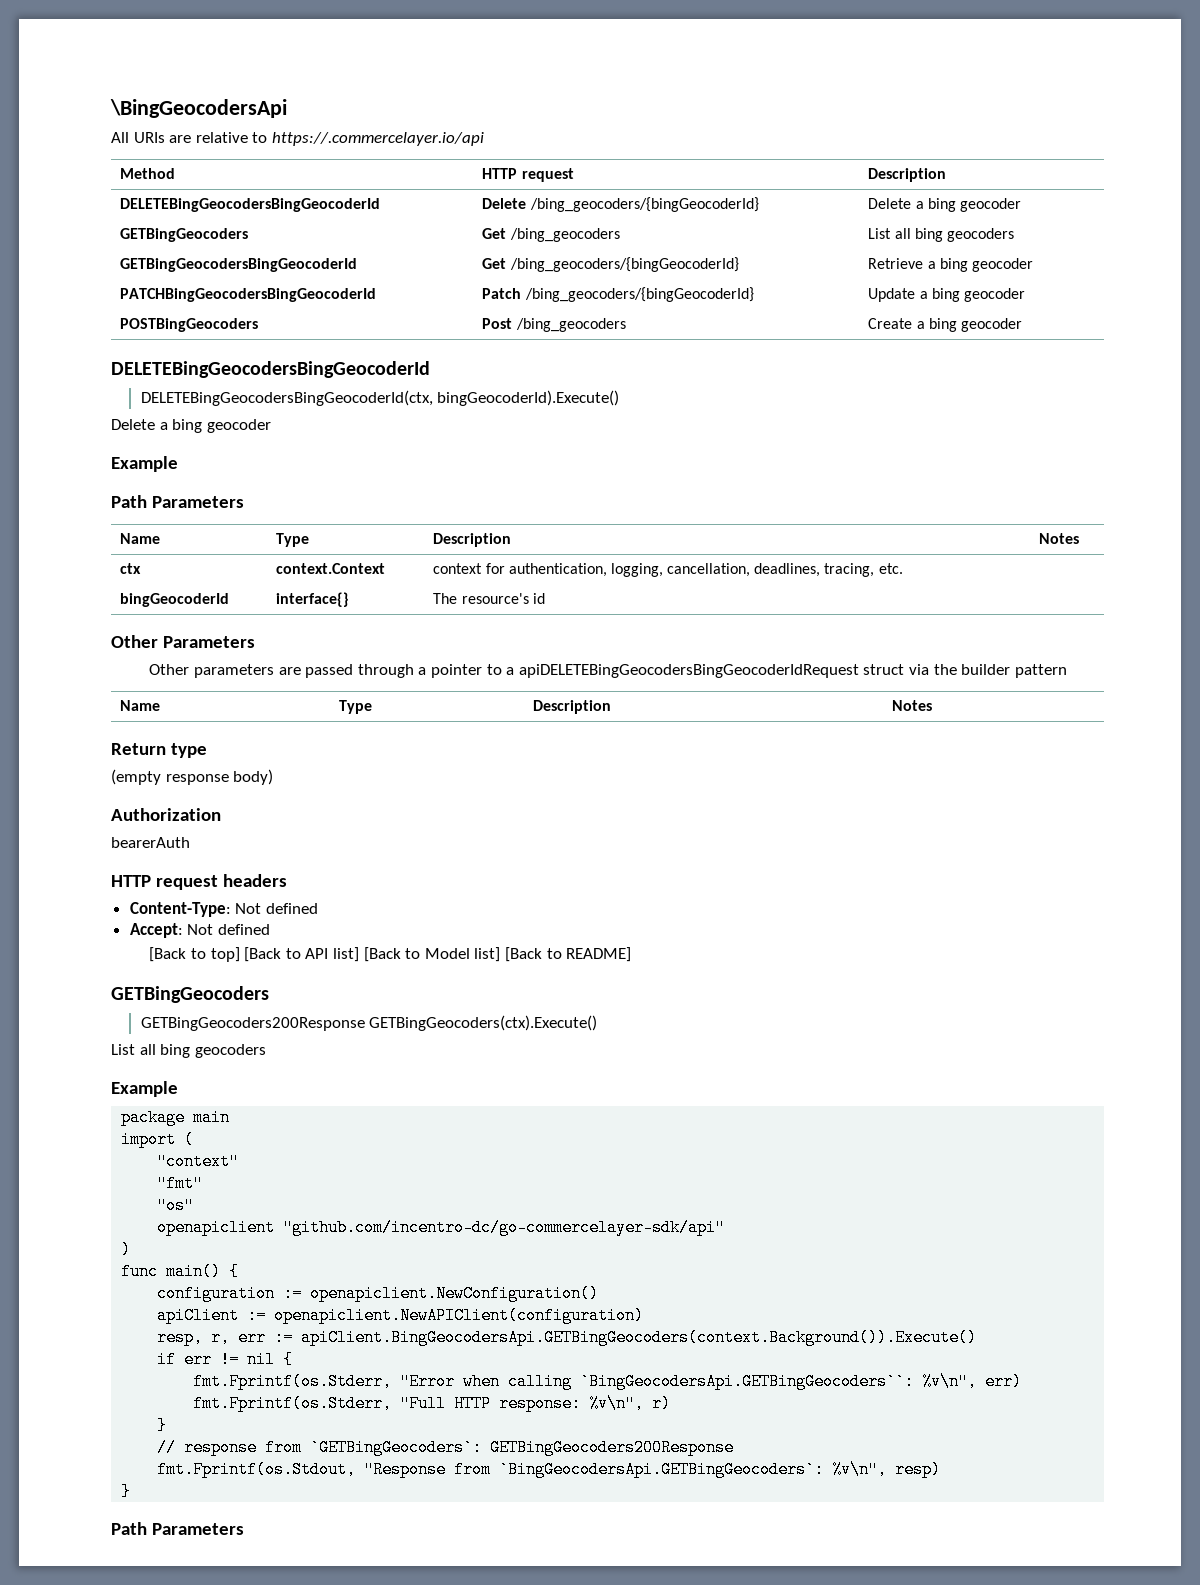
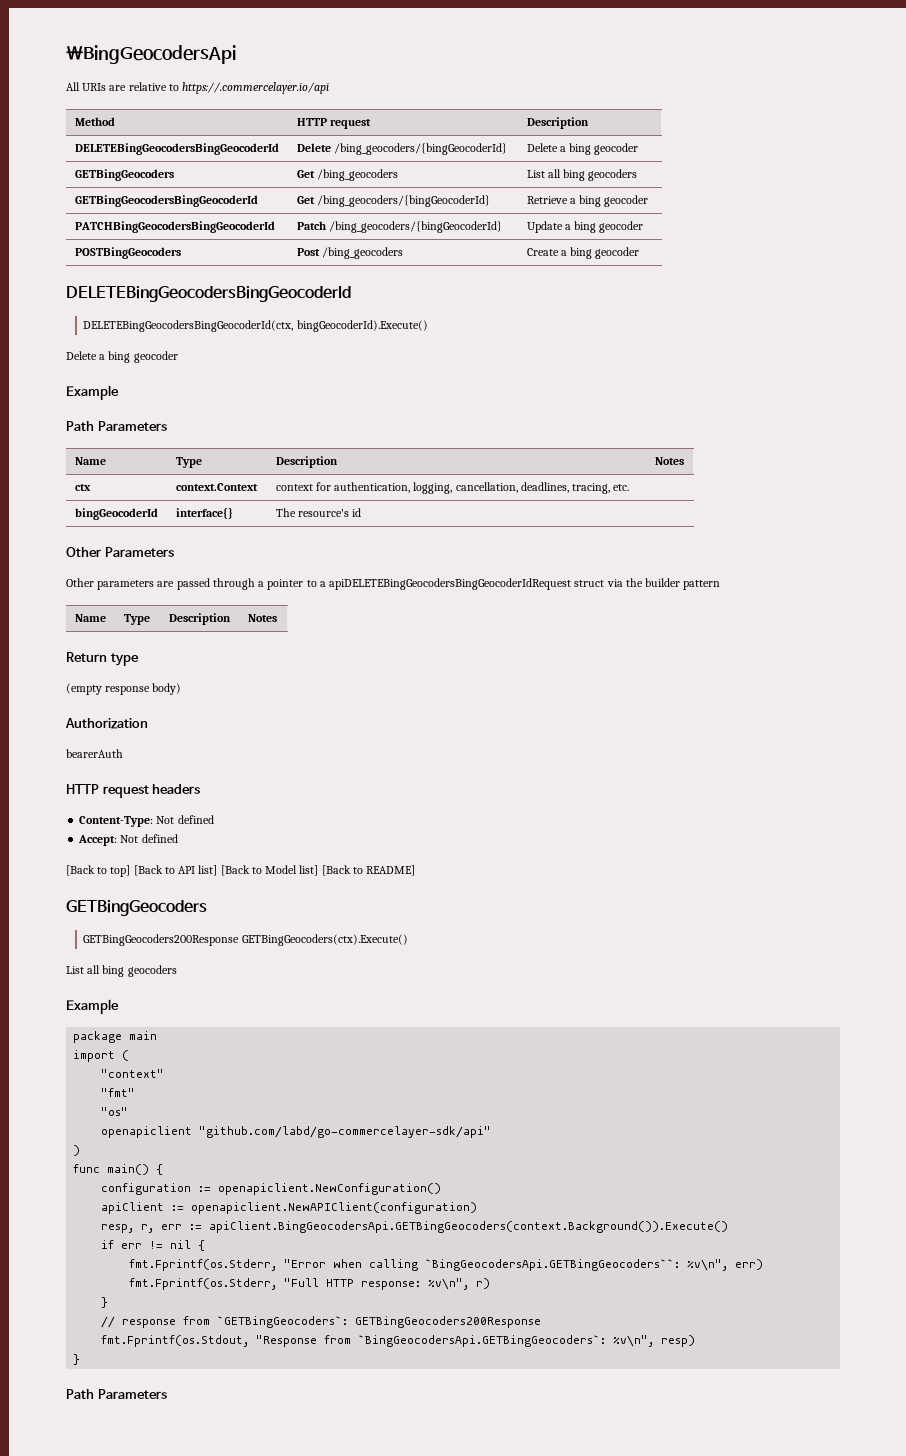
[283,1219,726,1236] "github.com/incentro-dc/go-commercelayer-sdk/api" -> [199,1126,492,1138] "github.com/labd/go-commercelayer-sdk/api"

